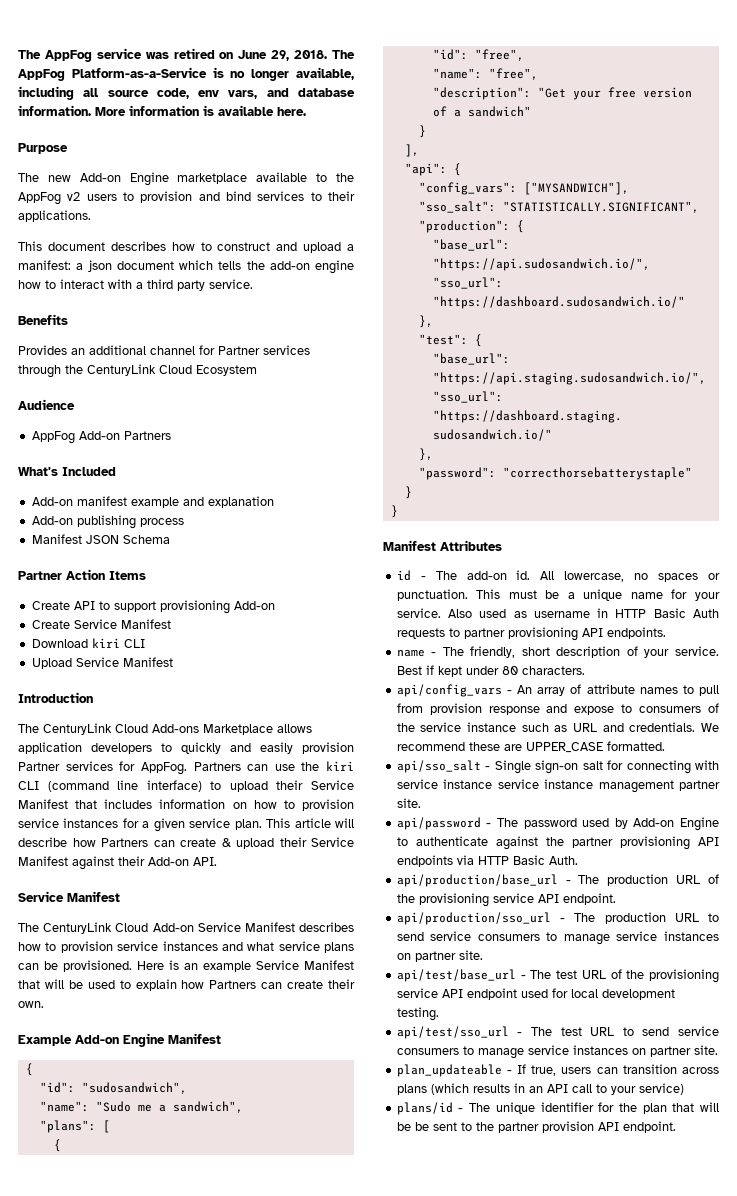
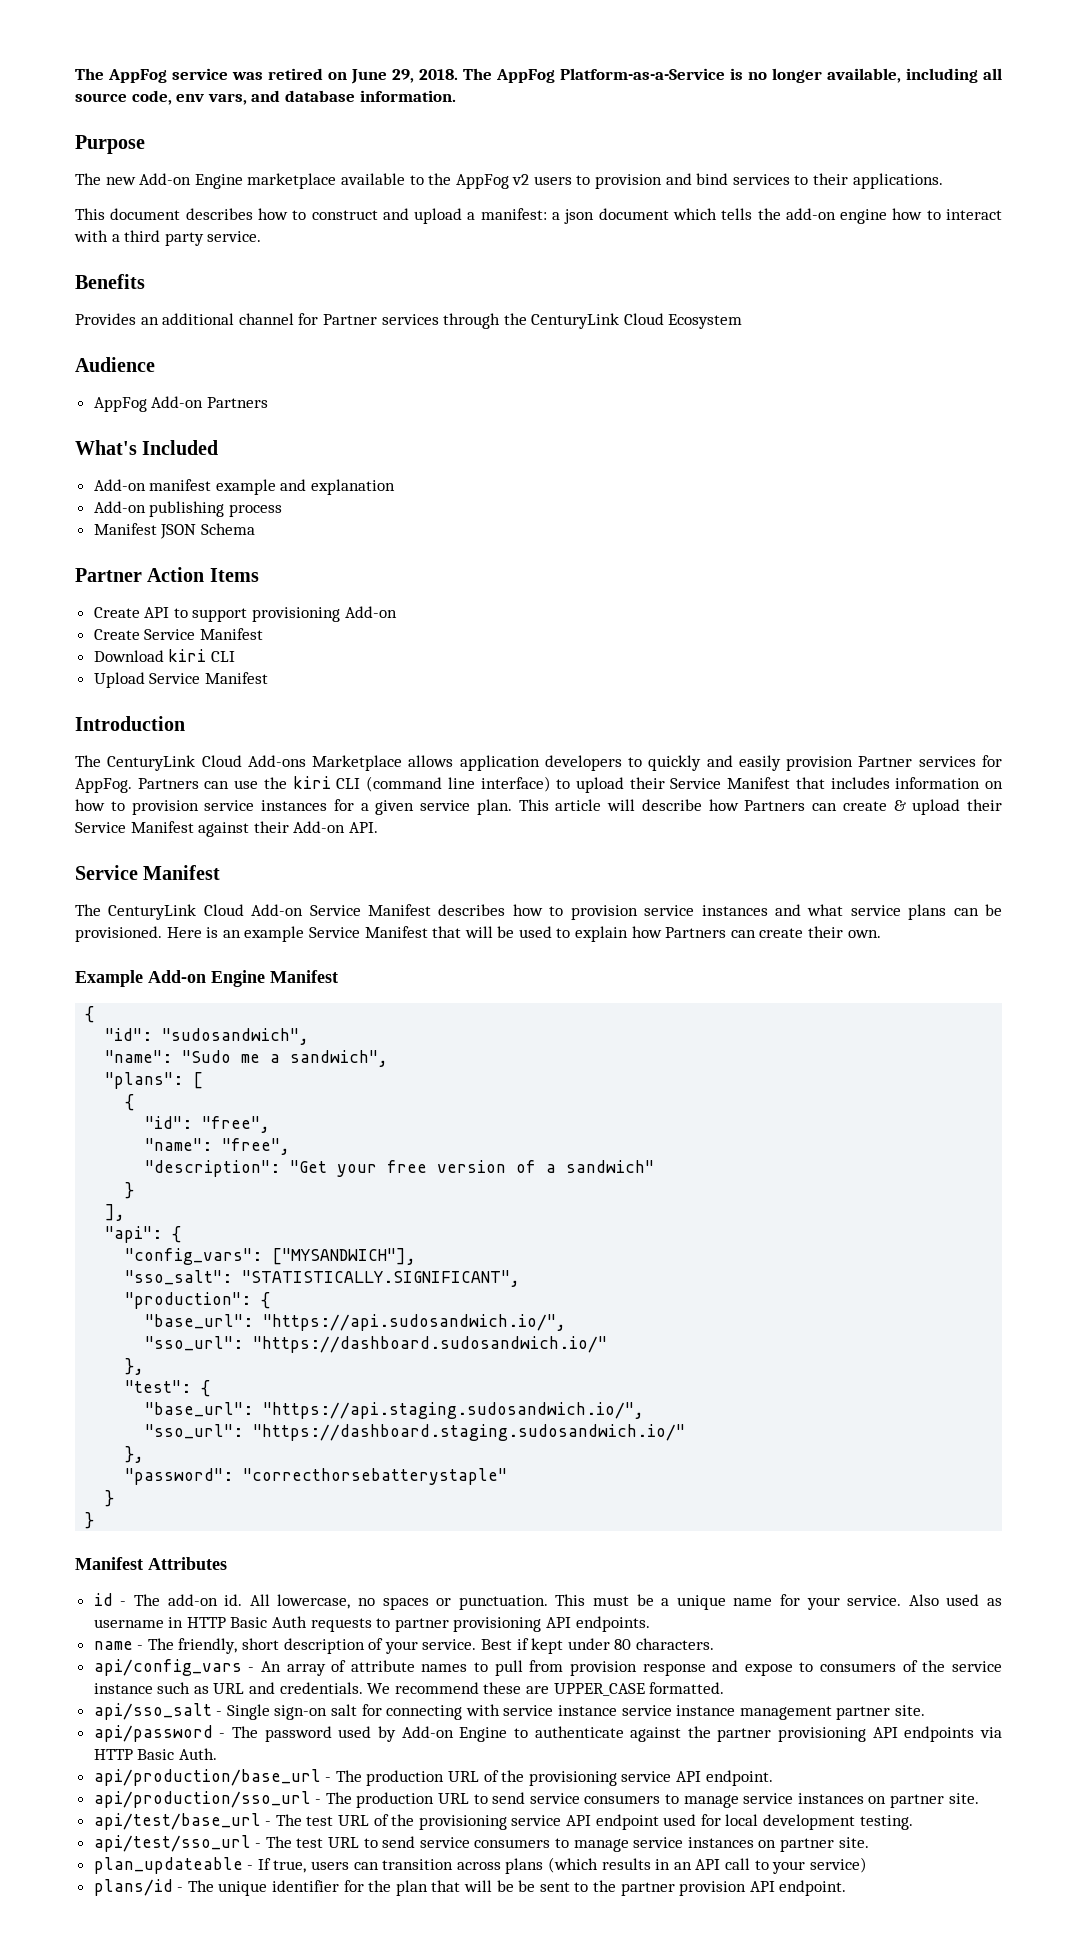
[95,105,306,116] More information is available here. -> (456, 96) none

